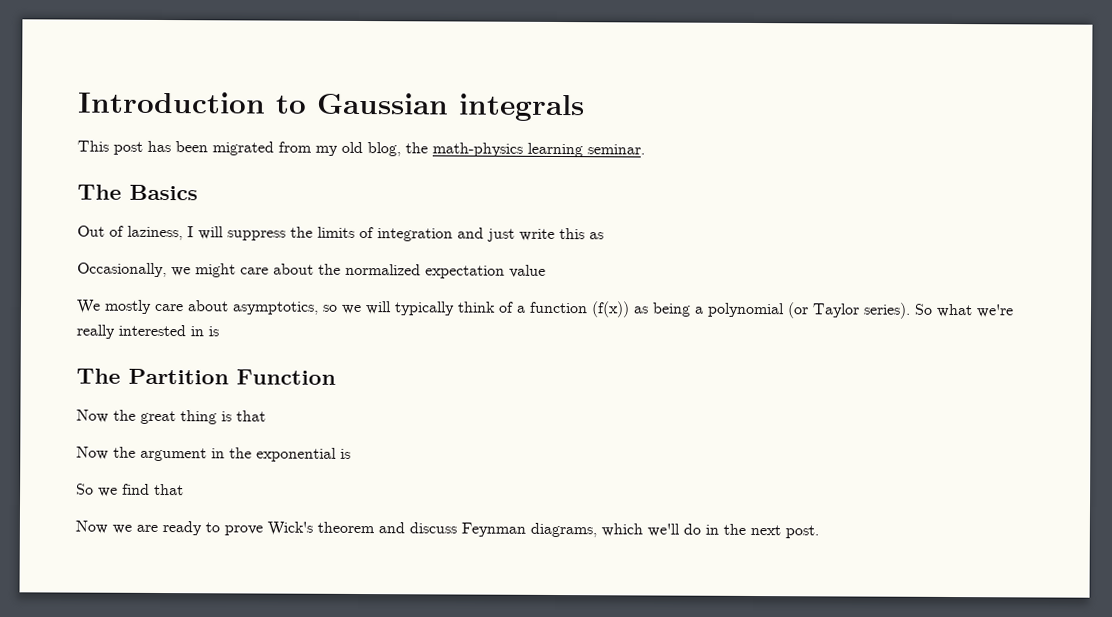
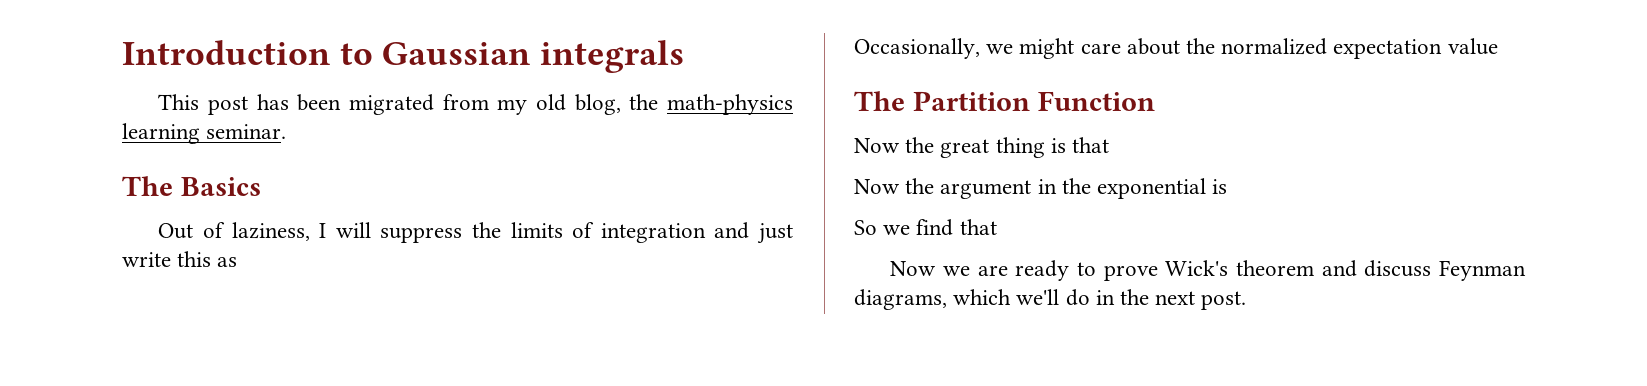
[76,299,1014,319] [76,324,219,339] // We mostly care about asymptotics, so we will typically think of a function (f(x)) as being a polynomial (or Taylor series). So what we're really interested in is -> (1498, 46) none

